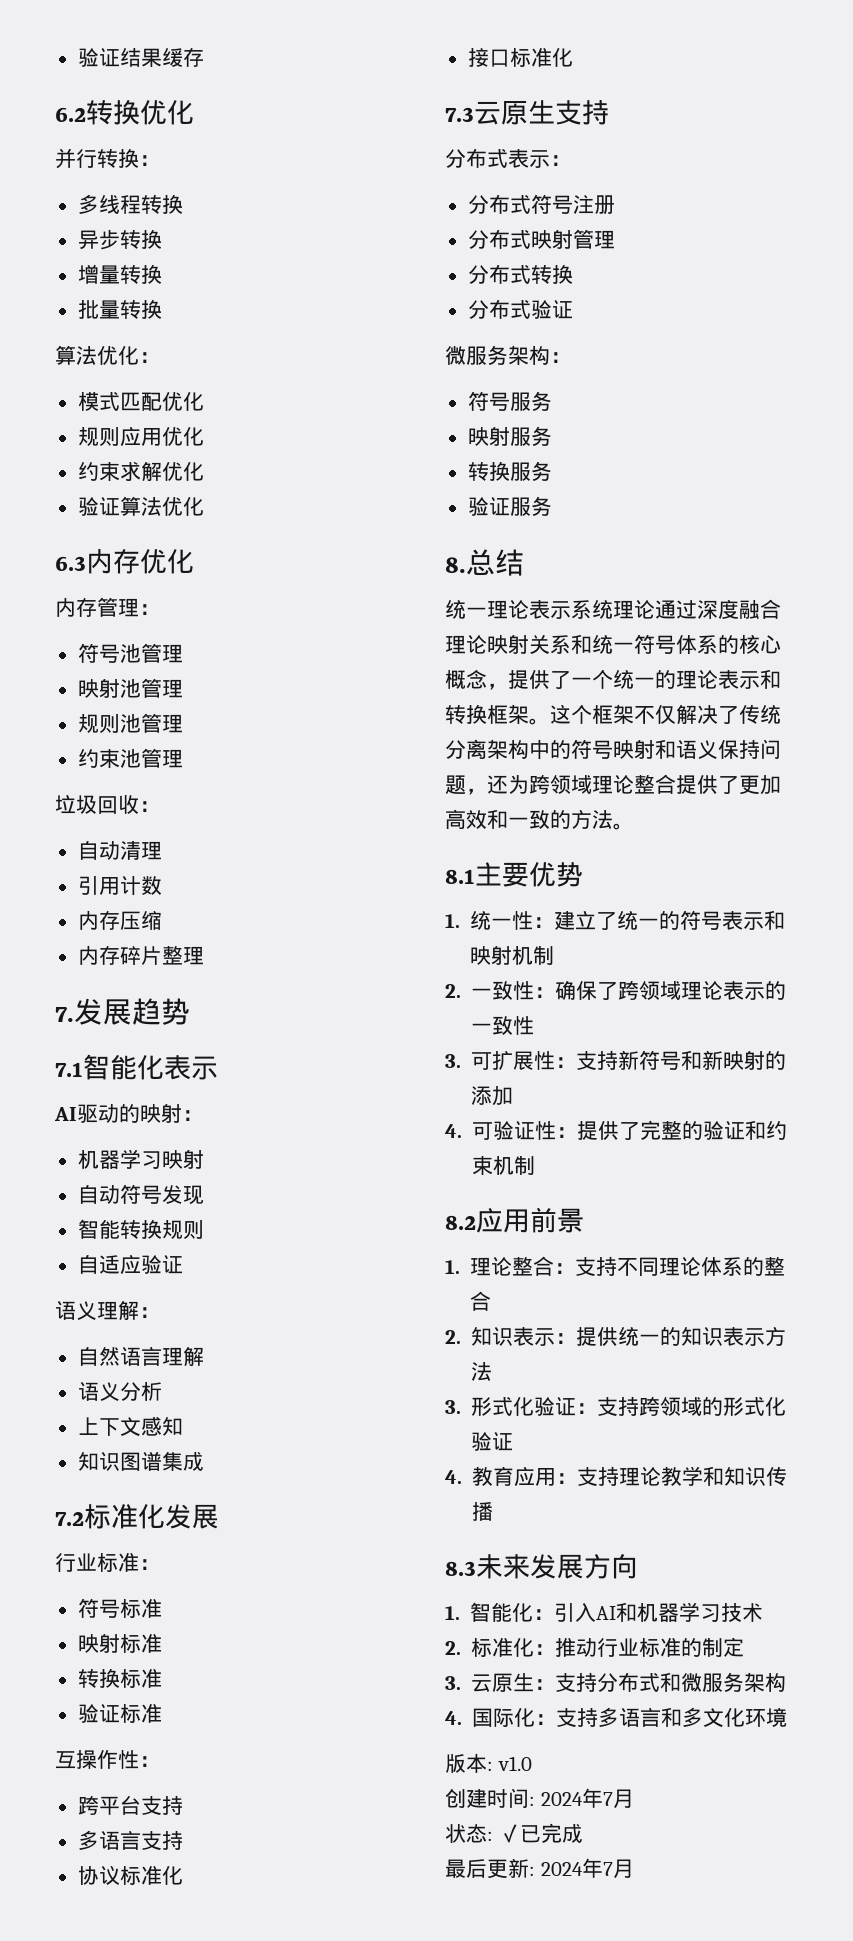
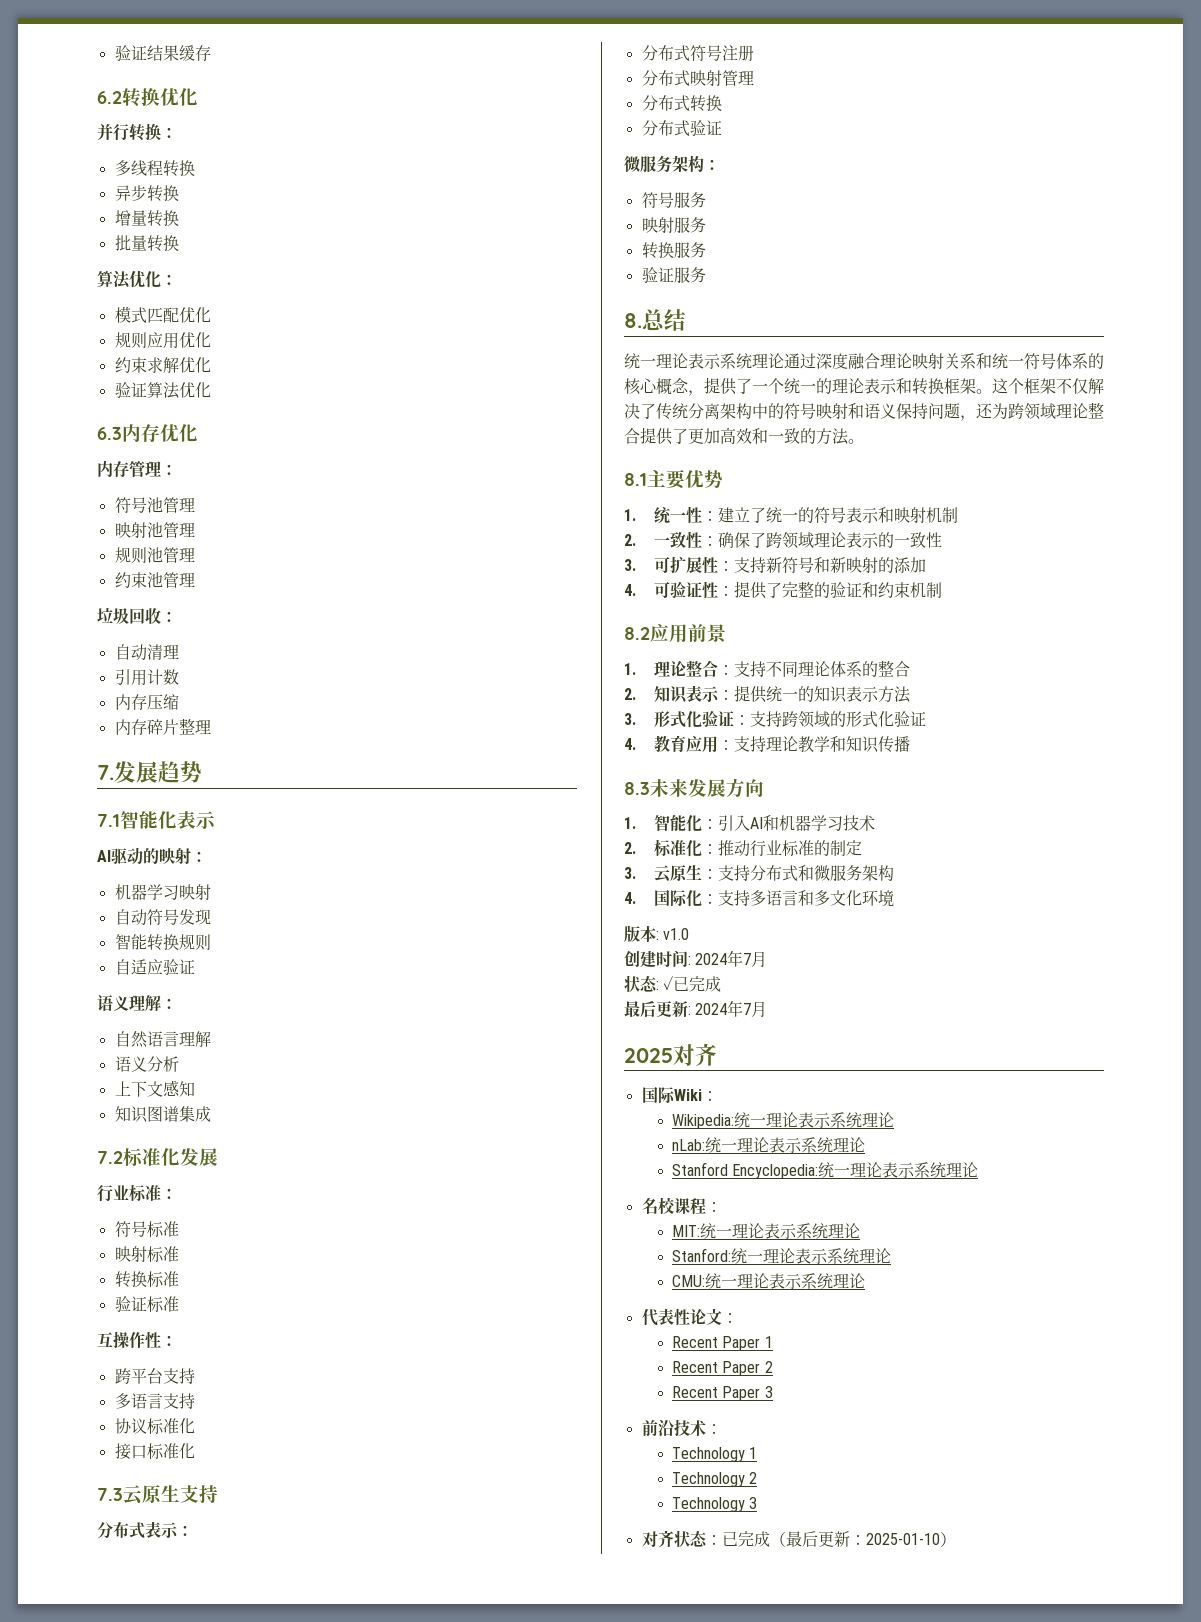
(634, 1868) none -> [624,1043,717,1066] [641,1087,718,1103] [672,1112,895,1129] [672,1137,866,1153] [672,1162,979,1179] [641,1197,722,1215] [672,1223,861,1239] [672,1248,892,1264] [672,1273,866,1289] [641,1308,738,1326] [672,1336,773,1351] [672,1361,773,1376] [672,1386,773,1401] [641,1419,722,1437] [672,1447,758,1462] [672,1472,758,1487] [672,1497,758,1512] [641,1530,956,1548] // 2025对齐 // 国际Wiki： // Wikipedia:统一理论表示系统理论 // nLab:统一理论表示系统理论 // Stanford Encyclopedia:统一理论表示系统理论 // 名校课程： // MIT:统一理论表示系统理论 // Stanford:统一理论表示系统理论 // CMU:统一理论表示系统理论 // 代表性论文： // Recent Paper 1 // Recent Paper 2 // Recent Paper 3 // 前沿技术： // Technology 1 // Technology 2 // Technology 3 // 对齐状态：已完成（最后更新：2025-01-10）

